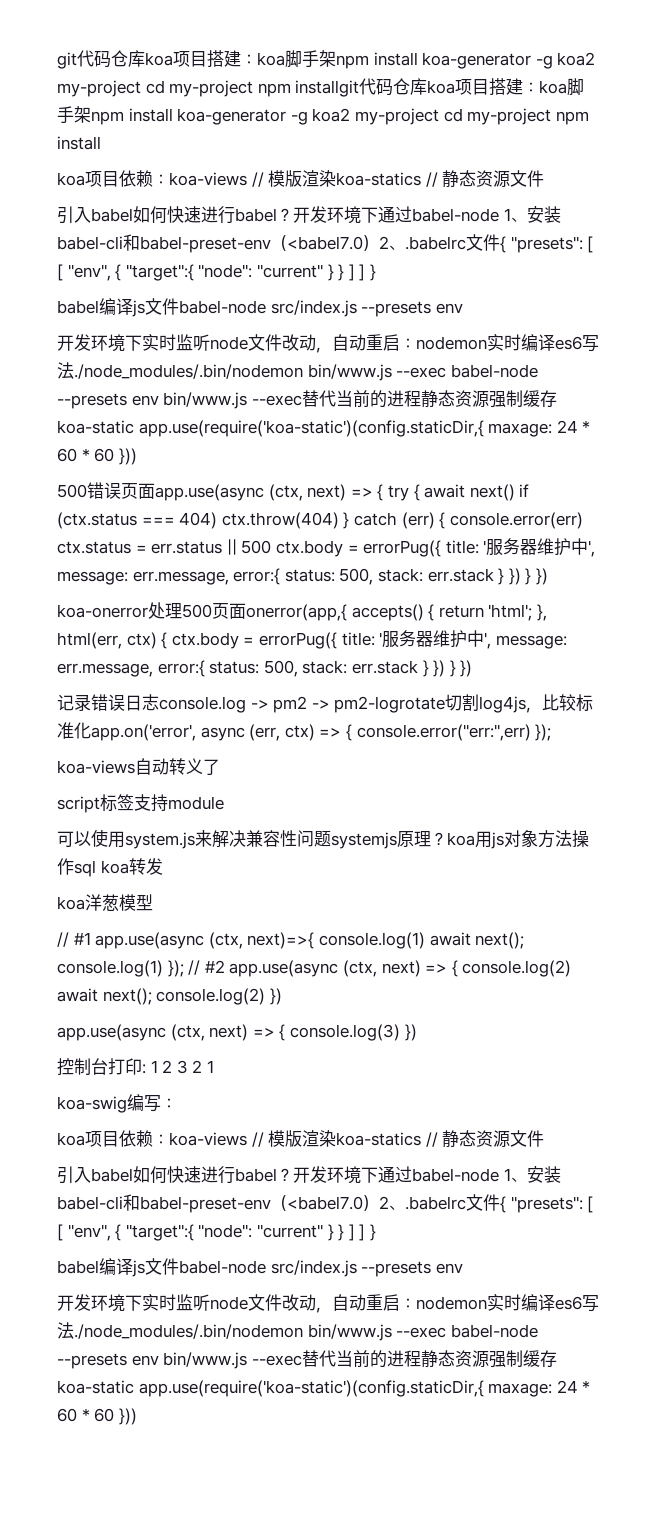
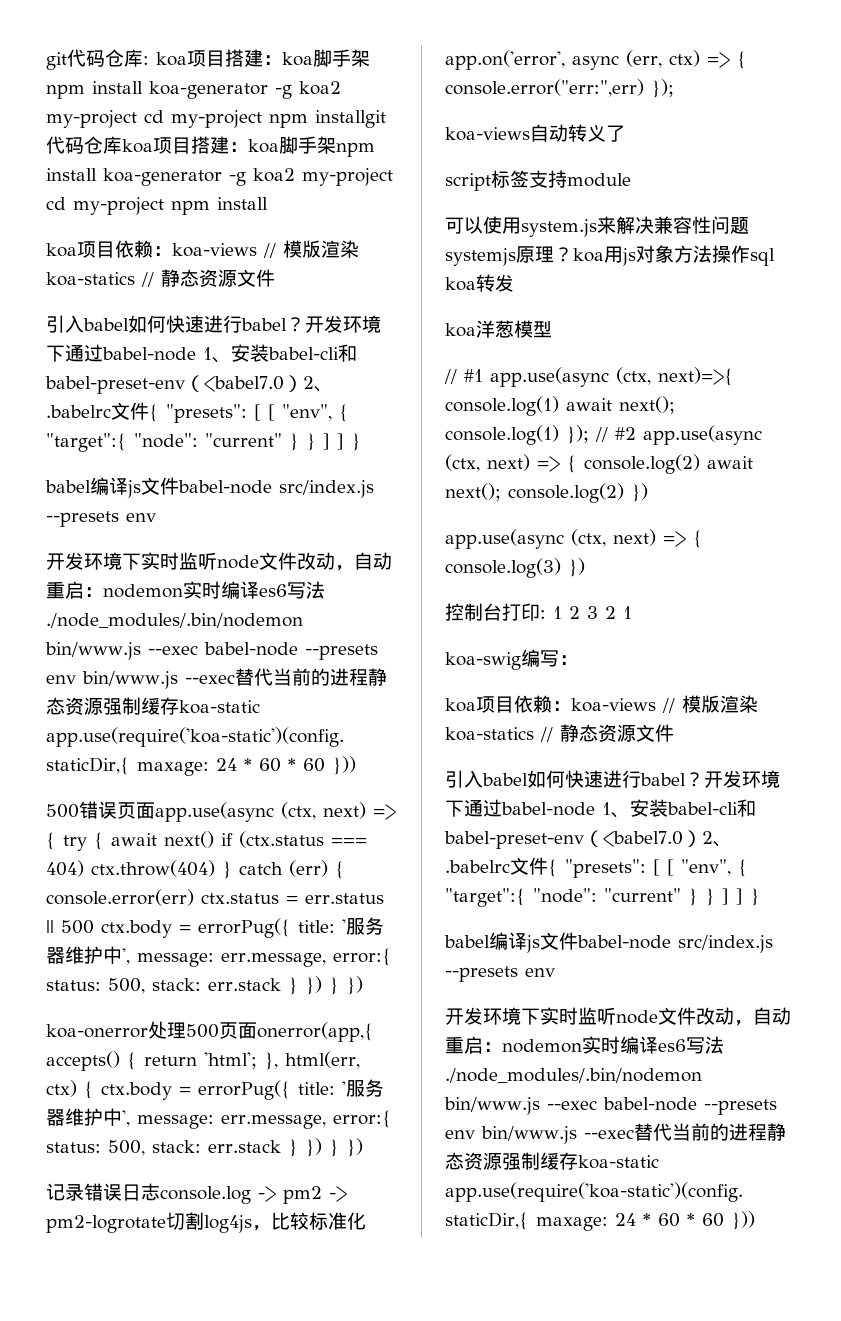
(145, 58) none -> [143,56,149,65] :

